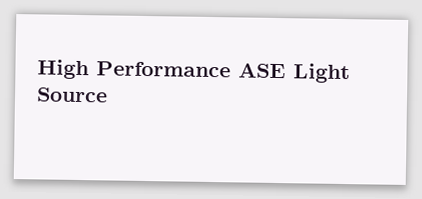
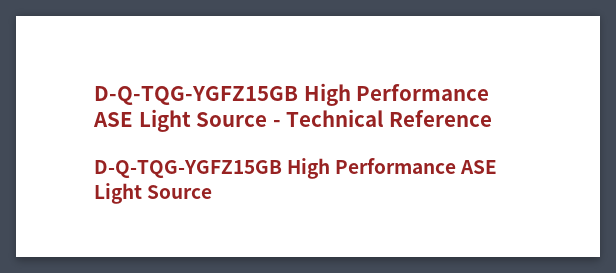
[37,59,350,84] [36,87,108,103] High Performance ASE Light Source -> [94,83,490,106] [93,109,492,132] [94,158,498,179] [94,183,213,204] D-Q-TQG-YGFZ15GB High Performance ASE Light Source - Technical Reference // D-Q-TQG-YGFZ15GB High Performance ASE Light Source

